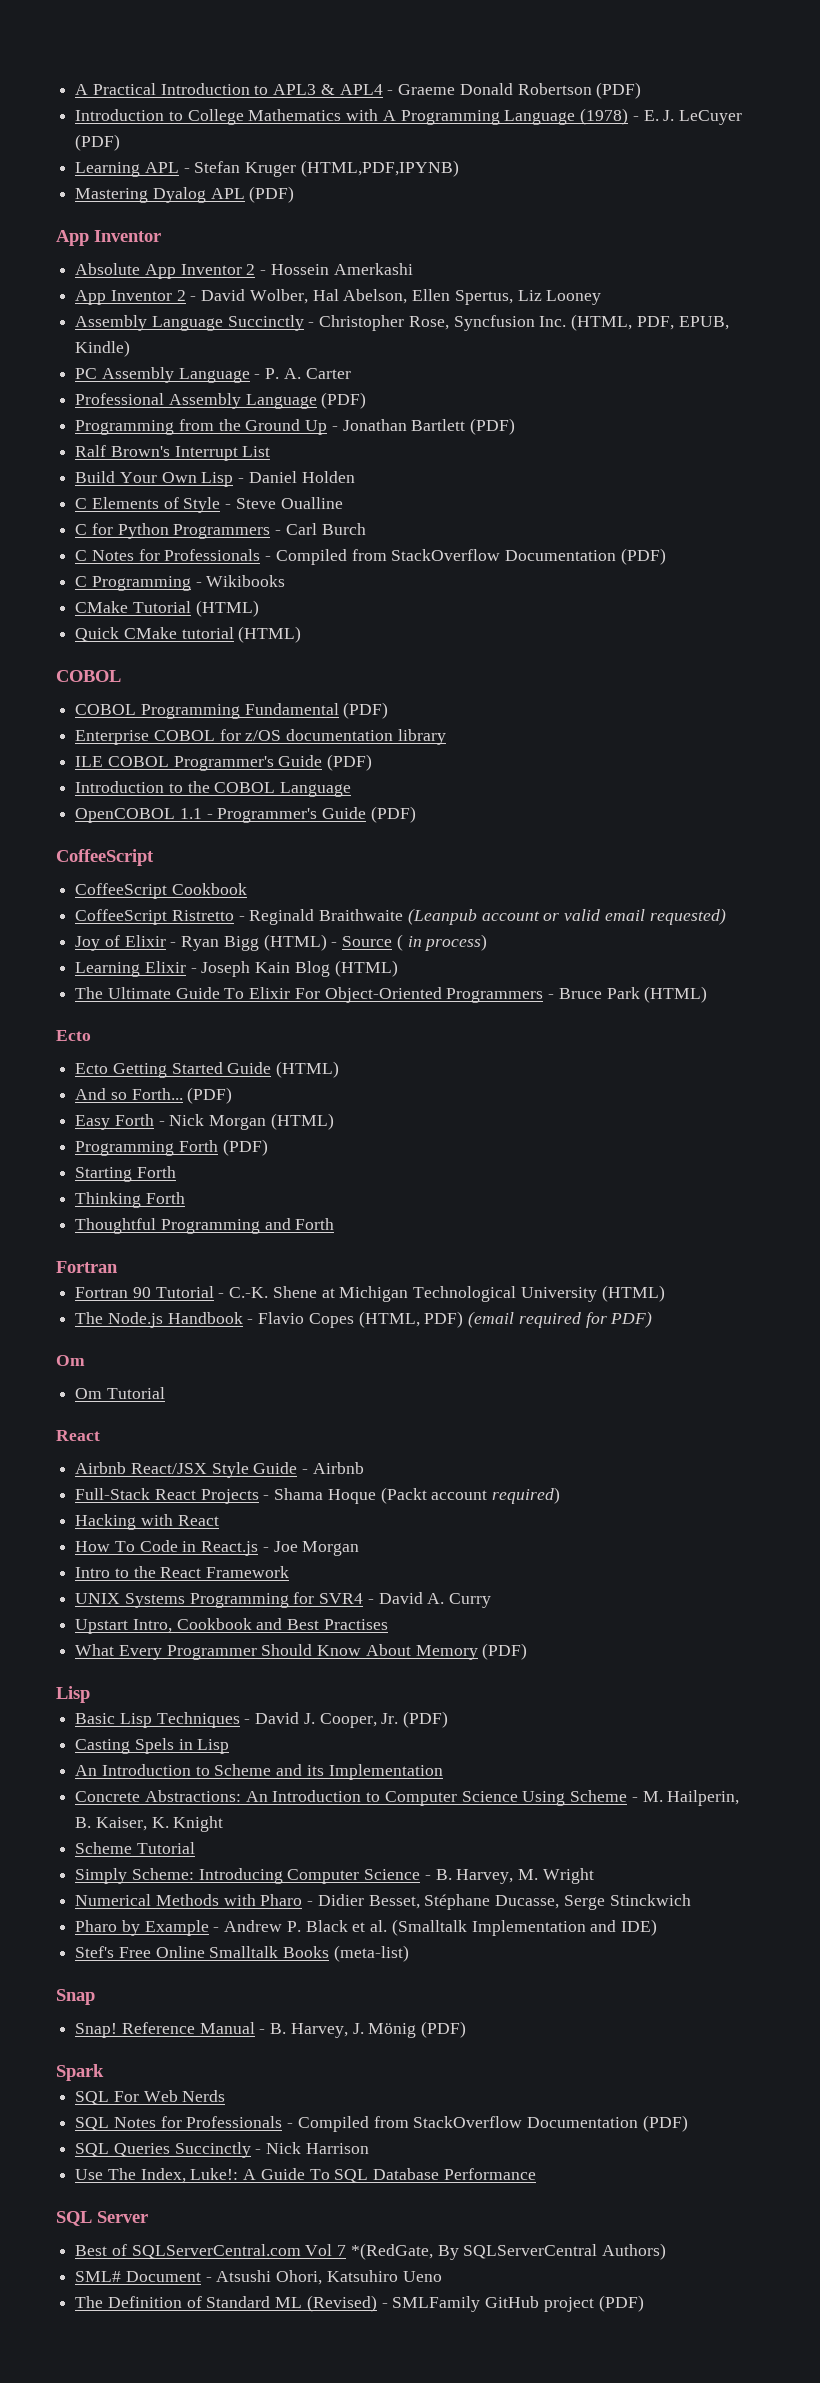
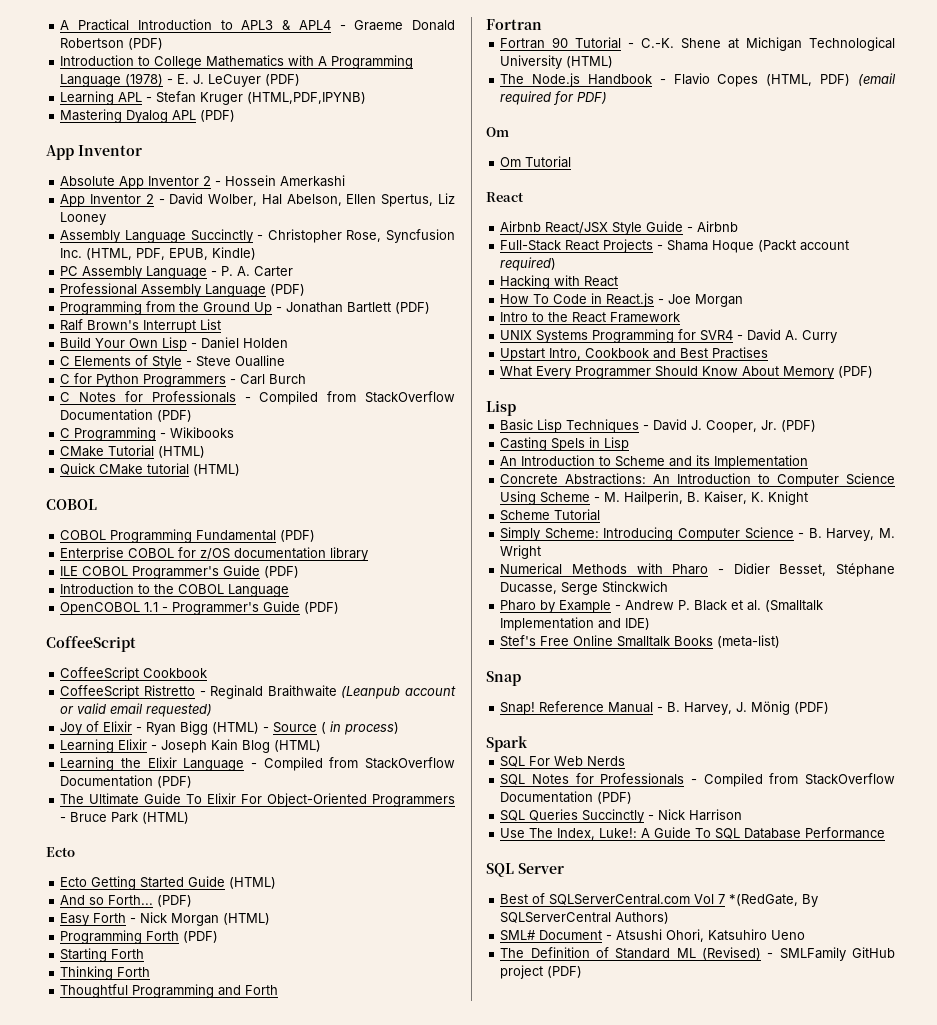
(398, 968) none -> [60,757,455,771] [60,775,193,788] // Learning the Elixir Language - Compiled from StackOverflow Documentation (PDF)

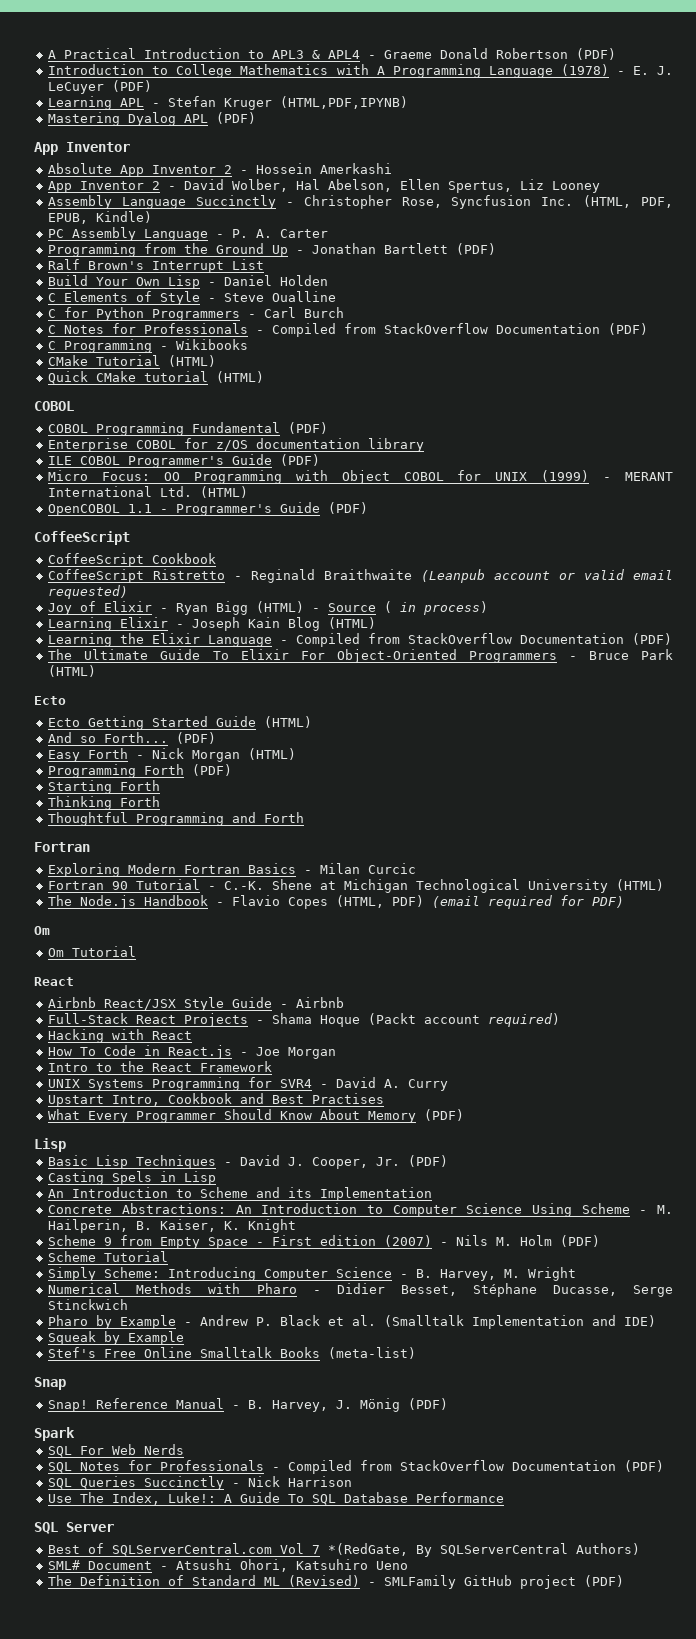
[60,283,306,297] // Professional Assembly Language (PDF) -> (329, 233) none
[60,583,290,597] Introduction to the COBOL Language -> [48,470,673,484] [48,486,249,498] Micro Focus: OO Programming with Object COBOL for UNIX (1999) - MERANT International Ltd. (HTML)
(542, 24) none -> [48,863,417,877] // Exploring Modern Fortran Basics - Milan Curcic
(809, 498) none -> [48,1235,601,1249] // Scheme 9 from Empty Space - First edition (2007) - Nils M. Holm (PDF)
(651, 624) none -> [48,1331,185,1345] // Squeak by Example

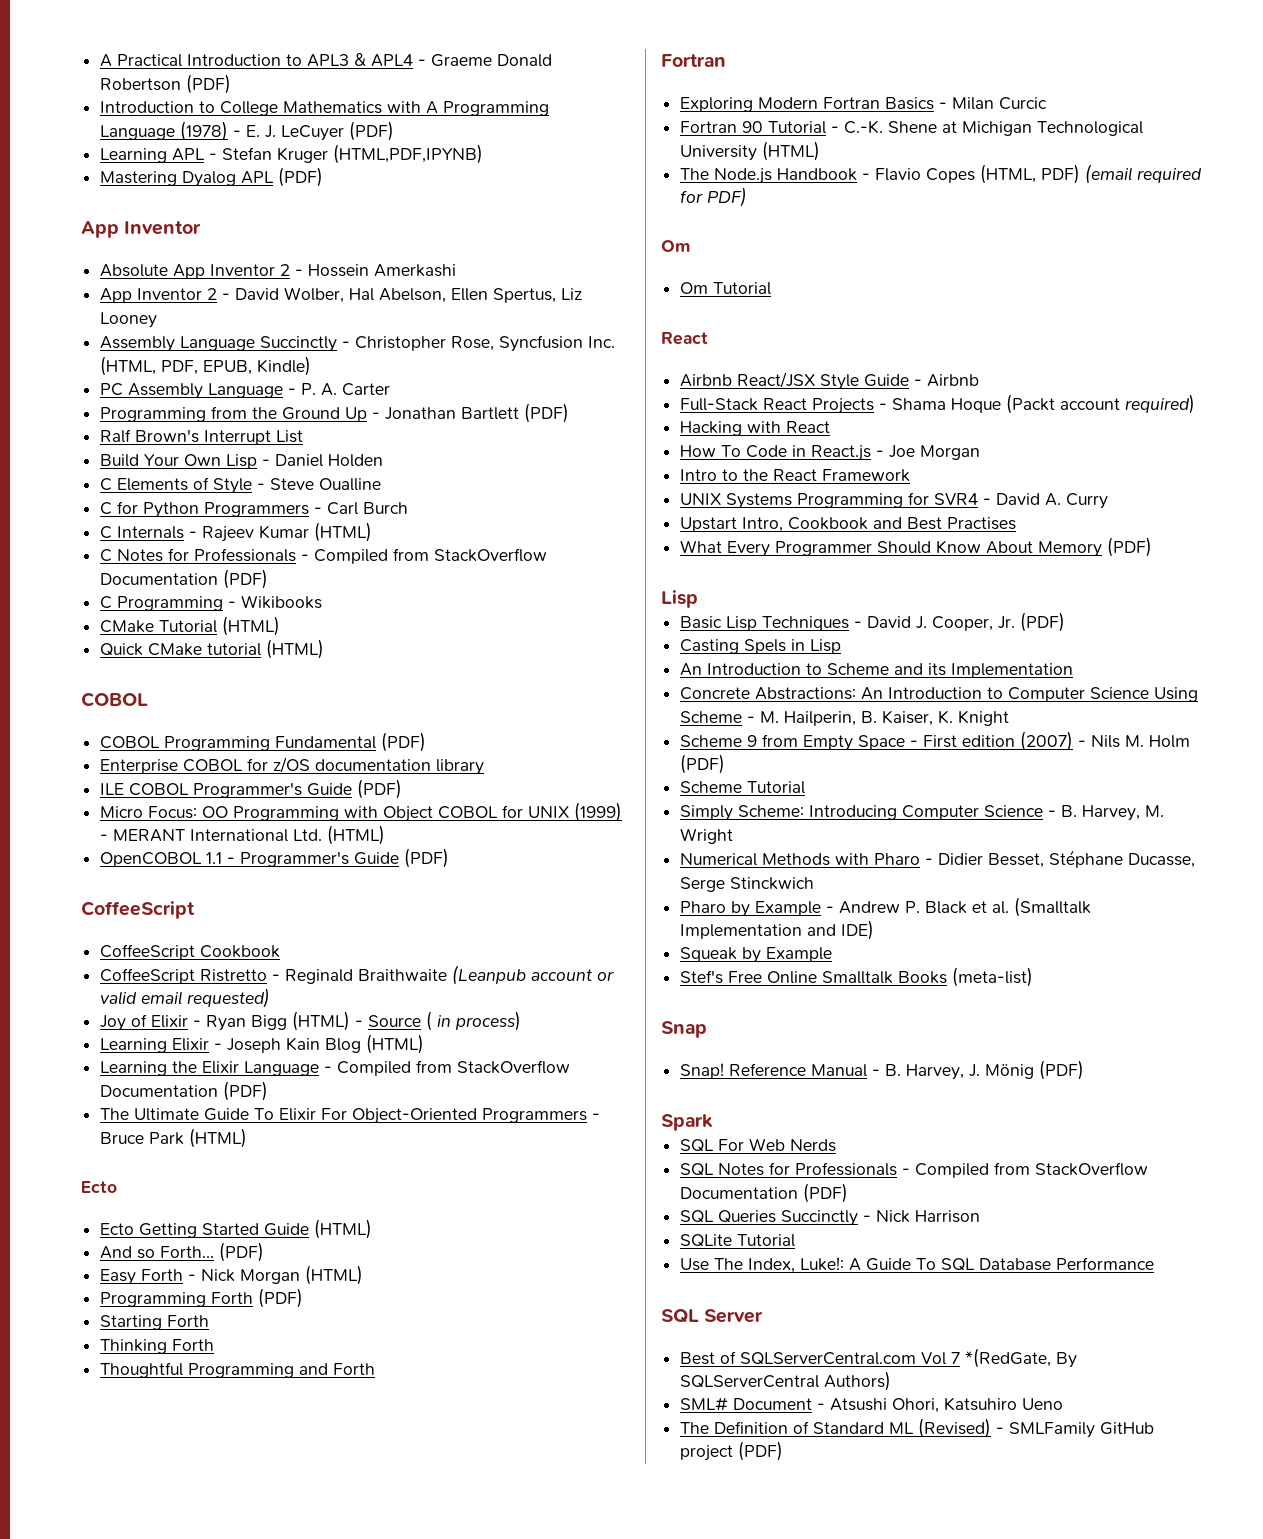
(345, 312) none -> [100,522,373,542] // C Internals - Rajeev Kumar (HTML)
(353, 1481) none -> [680,1234,796,1247] // SQLite Tutorial

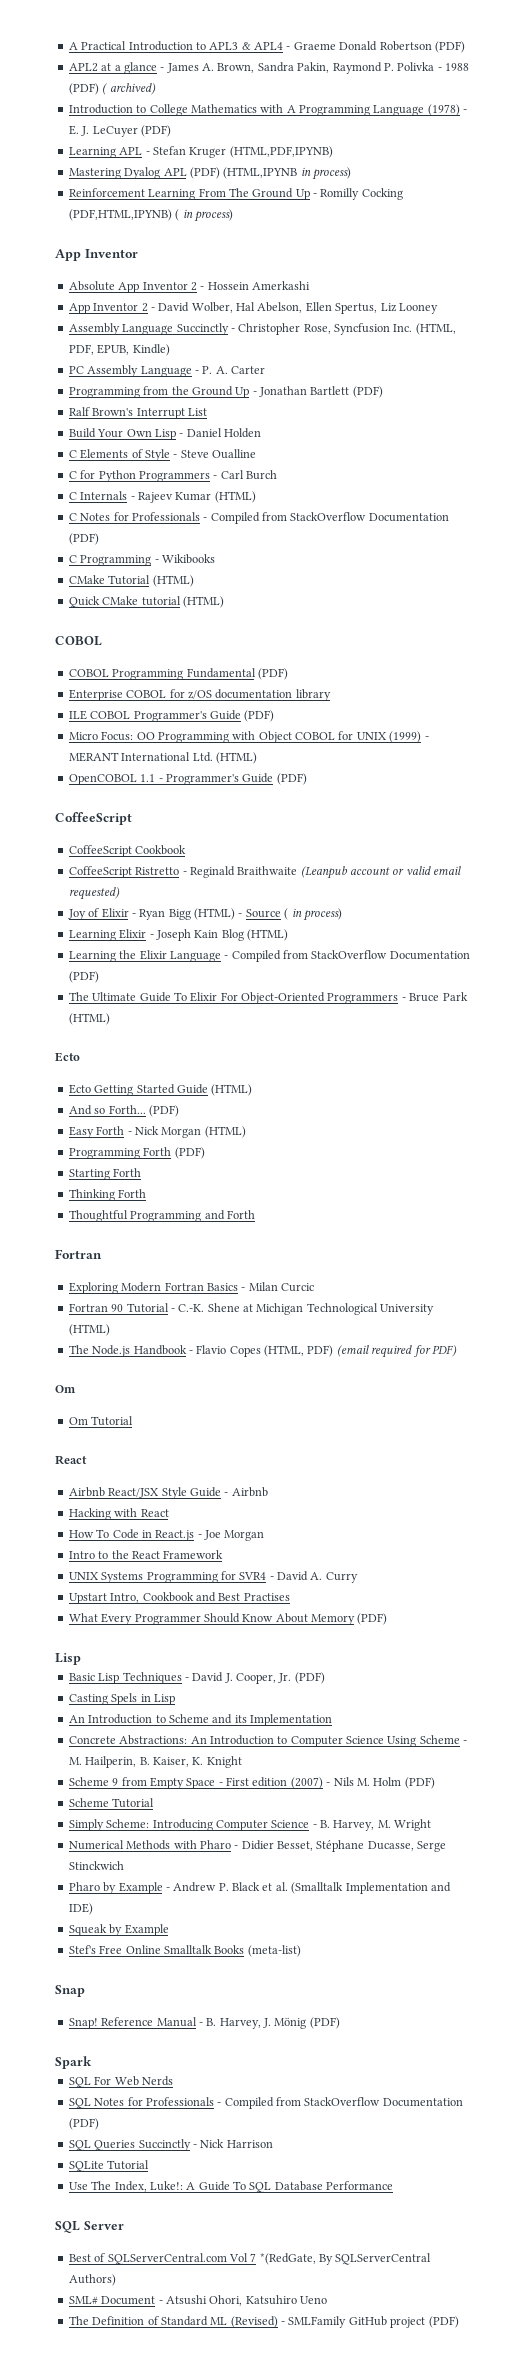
(232, 84) none -> [68,62,469,74] [68,83,156,95] // APL2 at a glance - James A. Brown, Sandra Pakin, Raymond P. Polivka - 1988 (PDF) ( archived)
(324, 177) none -> [223,167,351,180] [68,188,403,200] [68,209,233,222] (HTML,IPYNB in process) // Reinforcement Learning From The Ground Up - Romilly Cocking (PDF,HTML,IPYNB) ( in process)
[680,394,1196,414] // Full-Stack React Projects - Shama Hoque (Packt account required) -> (268, 1492) none

